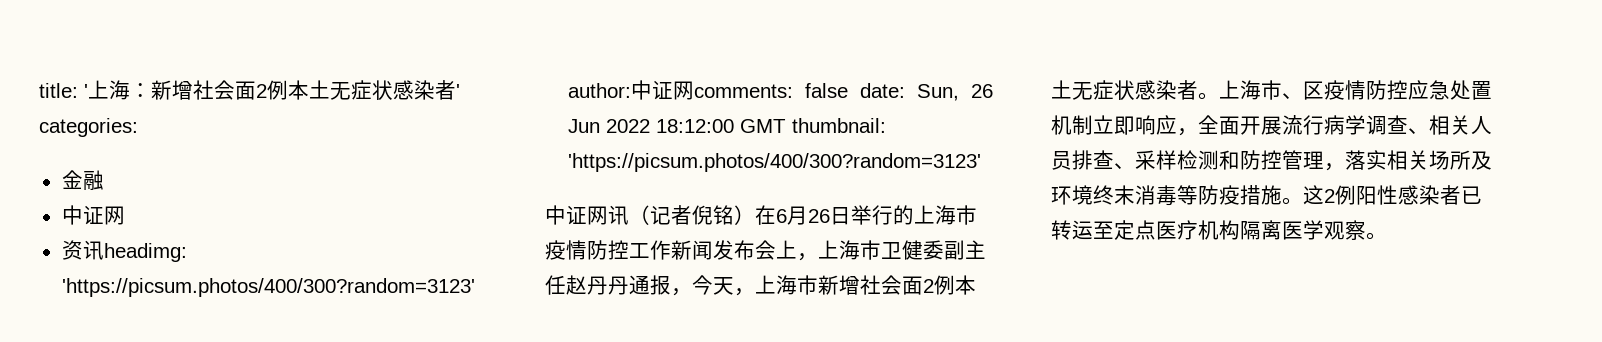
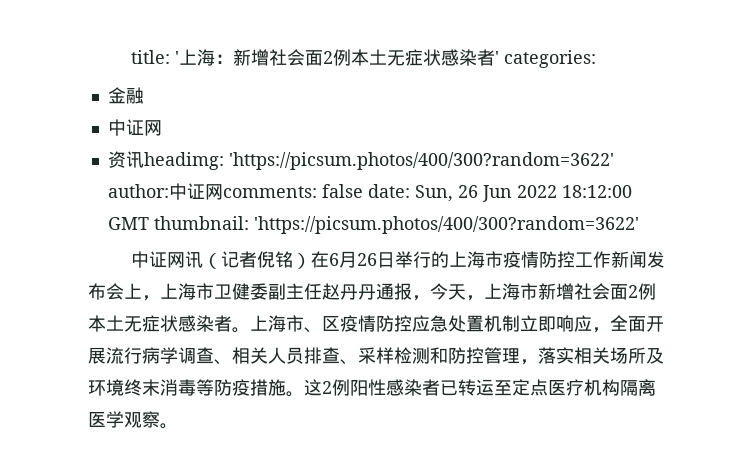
[61,278,475,297] 'https://picsum.photos/400/300?random=3123' -> [228,152,614,170] 'https://picsum.photos/400/300?random=3622'
[567,153,981,172] 'https://picsum.photos/400/300?random=3123' -> [253,216,639,234] 'https://picsum.photos/400/300?random=3622'

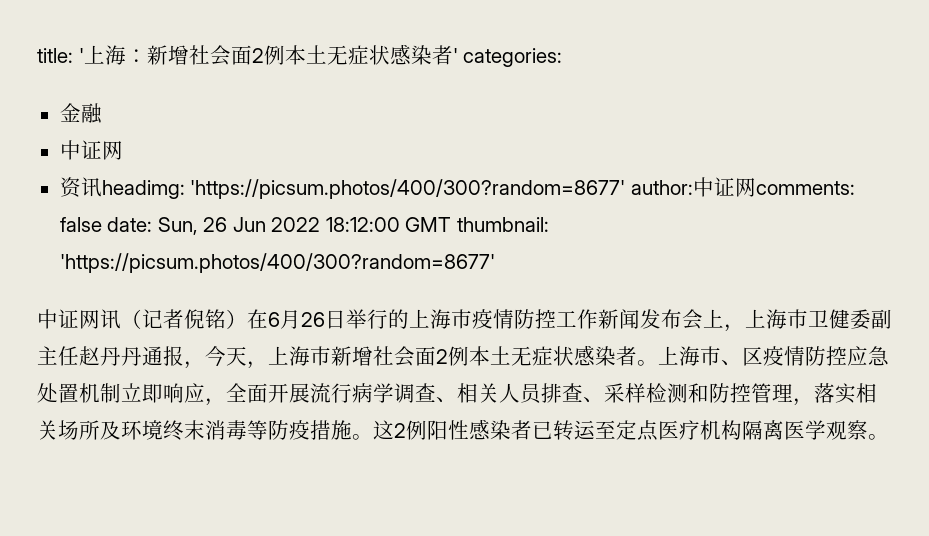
[228,152,614,170] 'https://picsum.photos/400/300?random=3622' -> [190,179,626,199] 'https://picsum.photos/400/300?random=8677'
[253,216,639,234] 'https://picsum.photos/400/300?random=3622' -> [59,253,495,273] 'https://picsum.photos/400/300?random=8677'

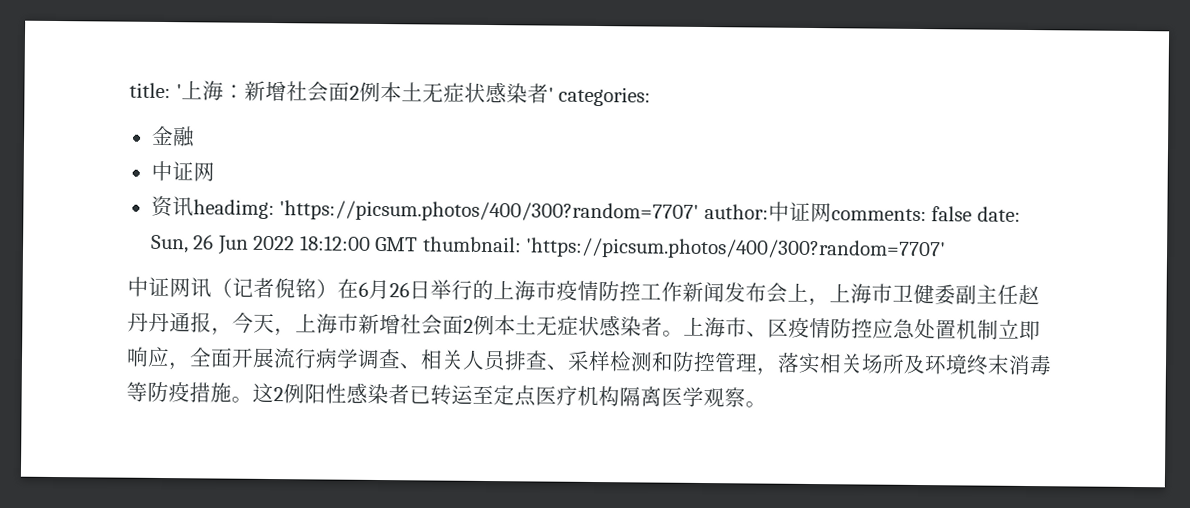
[190,179,626,199] 'https://picsum.photos/400/300?random=8677' -> [279,200,700,223] 'https://picsum.photos/400/300?random=7707'
[59,253,495,273] 'https://picsum.photos/400/300?random=8677' -> [525,237,947,261] 'https://picsum.photos/400/300?random=7707'

